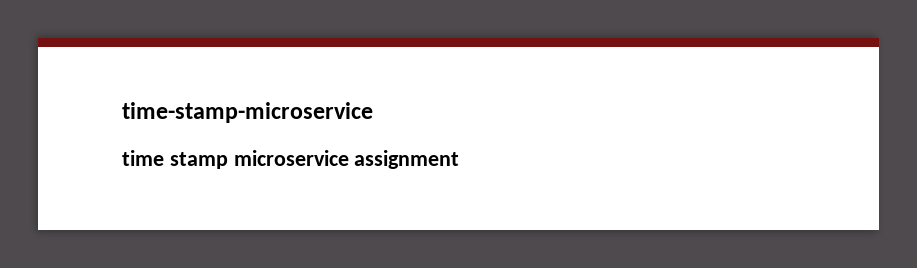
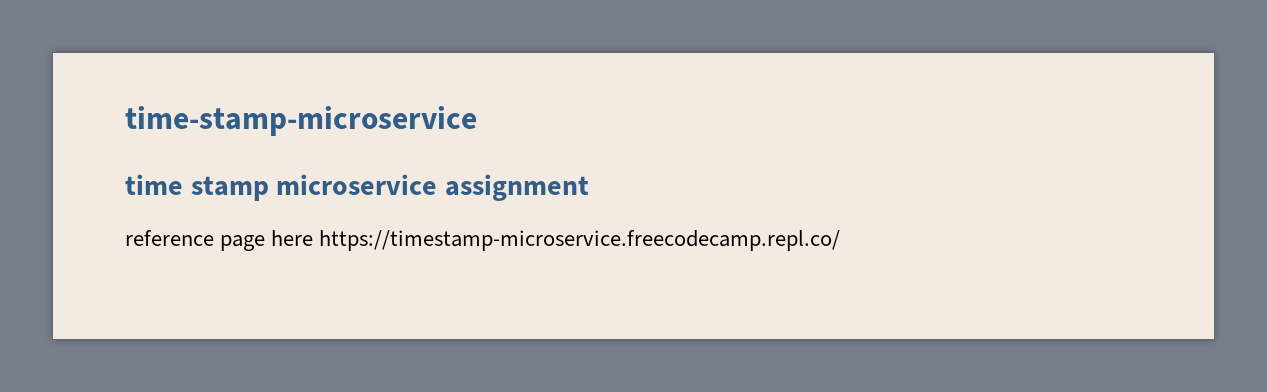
(460, 159) none -> [125,230,841,251] // reference page here https://timestamp-microservice.freecodecamp.repl.co/

